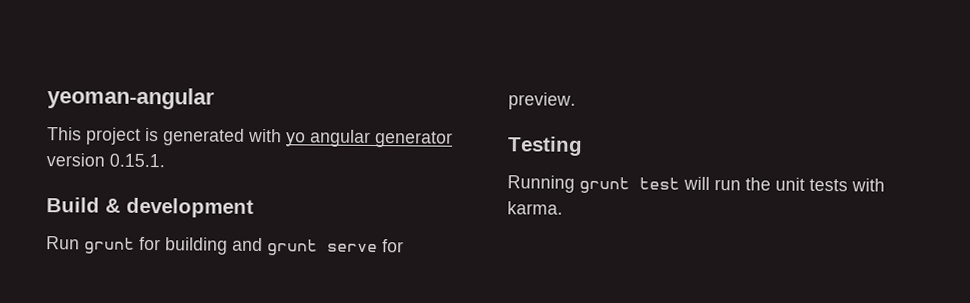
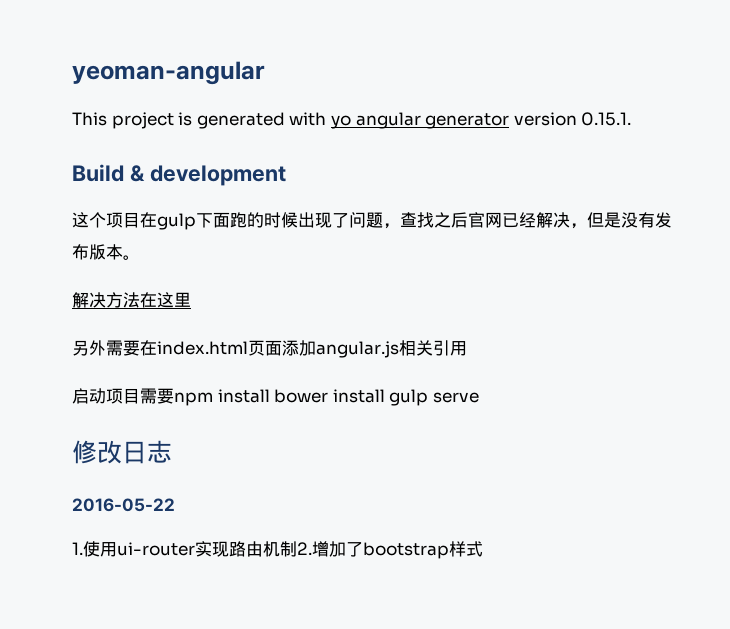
[46,236,404,256] [508,92,576,110] [507,136,583,156] [507,175,885,194] [507,201,563,215] Run grunt for building and grunt serve for preview. // Testing // Running grunt test will run the unit tests with karma. -> [72,212,672,230] [72,244,140,260] [72,292,191,308] [72,340,467,358] [72,388,479,406] [72,440,172,464] [72,498,175,512] [72,541,483,559] 这个项目在gulp下面跑的时候出现了问题，查找之后官网已经解决，但是没有发布版本。 // 解决方法在这里 // 另外需要在index.html页面添加angular.js相关引用 // 启动项目需要npm install bower install gulp serve // 修改日志 // 2016-05-22 // 1.使用ui-router实现路由机制2.增加了bootstrap样式

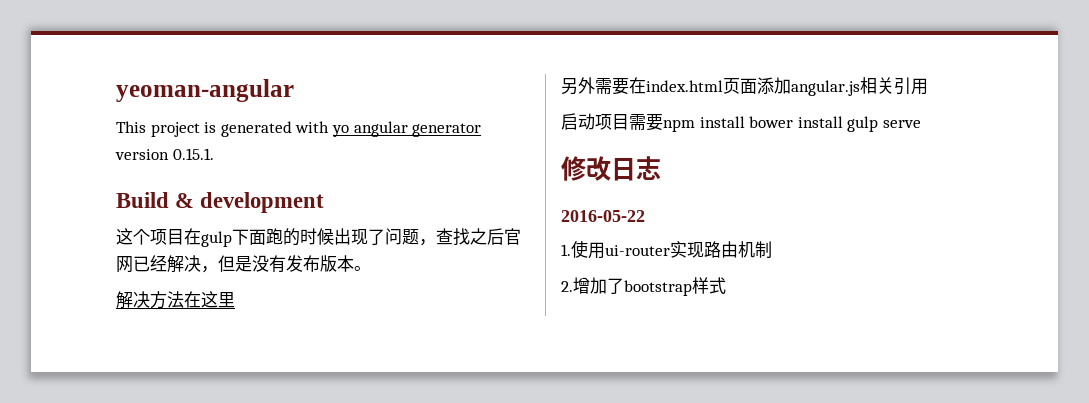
(297, 549) none -> (772, 249) //

